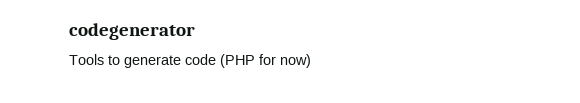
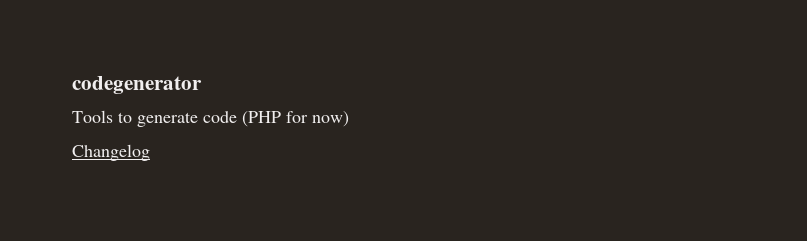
(311, 61) none -> [72,144,150,161] // Changelog

